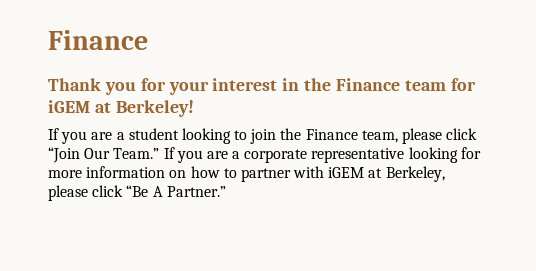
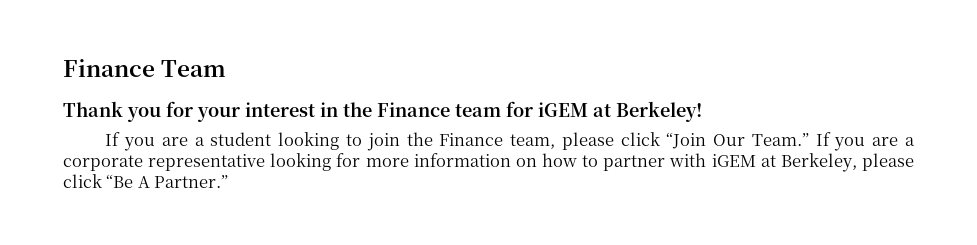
[48,30,148,50] Finance -> [63,59,227,77] Finance Team

